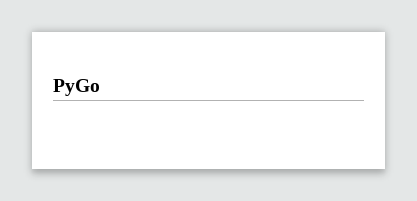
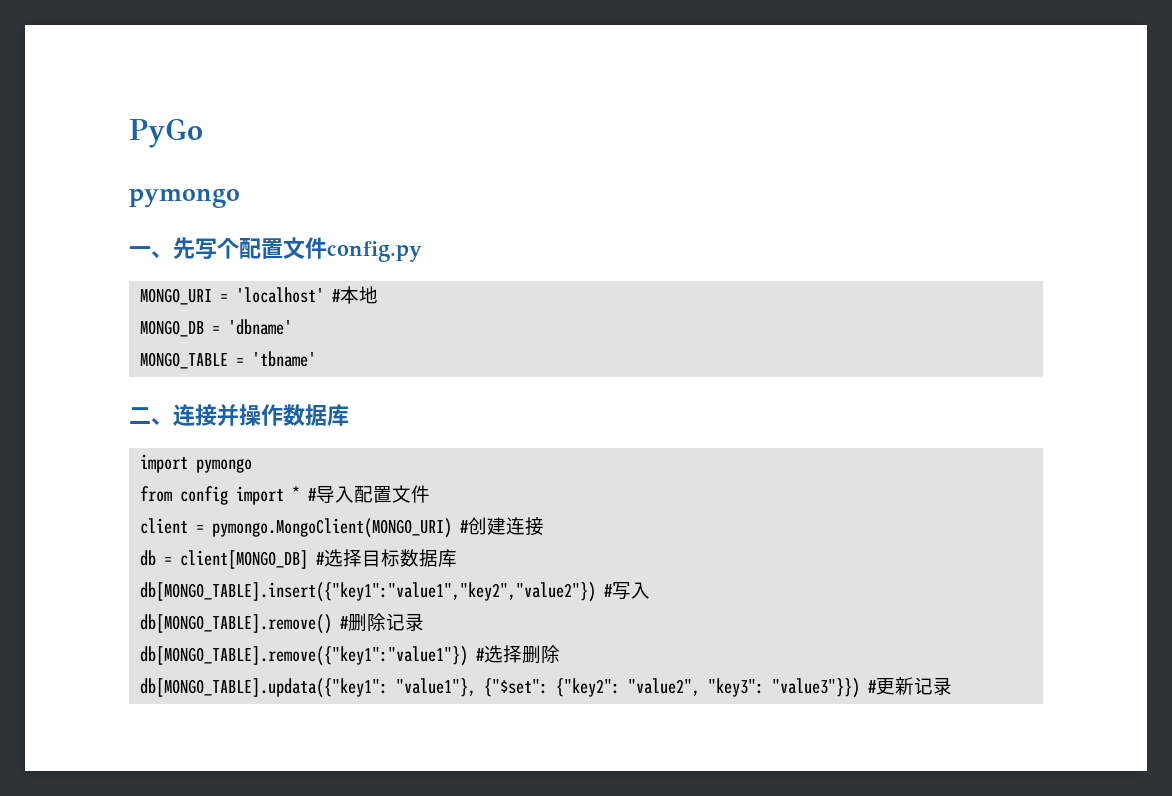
(100, 87) none -> [129,188,240,208] [129,237,422,262] [140,286,379,305] [140,319,293,337] [140,351,317,369] [129,404,349,427] [140,454,253,473] [140,485,431,505] [140,517,545,538] [140,549,458,569] [140,582,651,602] [140,613,425,634] [140,645,561,666] [140,677,953,698] // pymongo // 一、先写个配置文件config.py // MONGO_URI = 'localhost' #本地 // MONGO_DB = 'dbname' // MONGO_TABLE = 'tbname' // 二、连接并操作数据库 // import pymongo // from config import * #导入配置文件 // client = pymongo.MongoClient(MONGO_URI) #创建连接 // db = client[MONGO_DB] #选择目标数据库 // db[MONGO_TABLE].insert({"key1":"value1","key2","value2"}) #写入 // db[MONGO_TABLE].remove() #删除记录 // db[MONGO_TABLE].remove({"key1":"value1"}) #选择删除 // db[MONGO_TABLE].updata({"key1": "value1"}, {"$set": {"key2": "value2", "key3": "value3"}}) #更新记录

